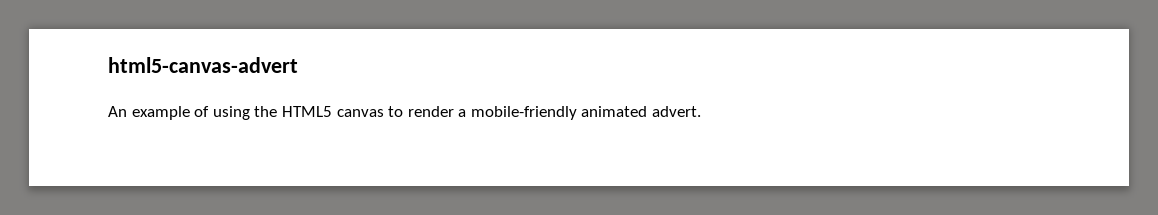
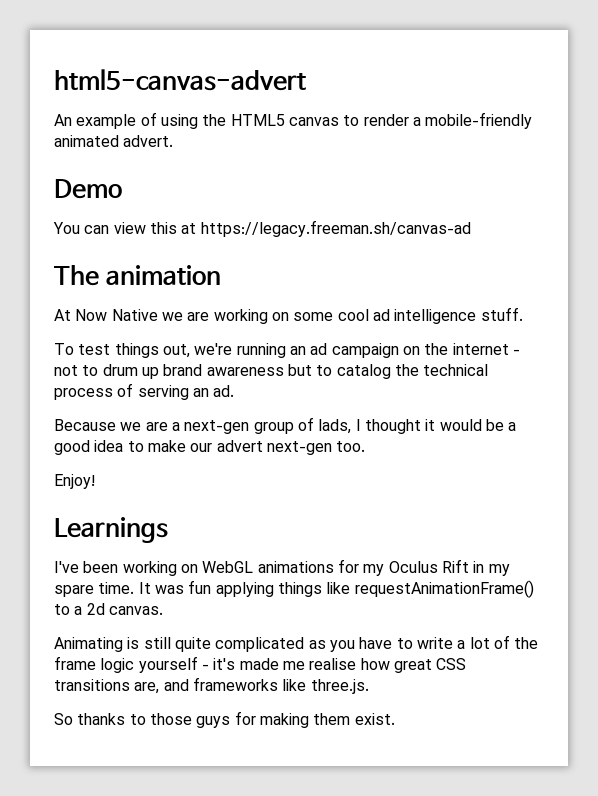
(702, 111) none -> [54,179,122,199] [53,220,471,237] [54,265,221,286] [54,307,523,324] [54,343,520,358] [54,364,489,379] [54,383,235,400] [54,417,517,434] [54,440,366,455] [54,474,95,489] [54,517,168,543] [54,559,510,576] [54,580,534,598] [54,603,163,615] [54,635,539,652] [54,656,467,673] [54,677,369,694] [54,711,395,728] // Demo // You can view this at https://legacy.freeman.sh/canvas-ad // The animation // At Now Native we are working on some cool ad intelligence stuff. // To test things out, we're running an ad campaign on the internet - not to drum up brand awareness but to catalog the technical process of serving an ad. // Because we are a next-gen group of lads, I thought it would be a good idea to make our advert next-gen too. // Enjoy! // Learnings // I've been working on WebGL animations for my Oculus Rift in my spare time. It was fun applying things like requestAnimationFrame() to a 2d canvas. // Animating is still quite complicated as you have to write a lot of the frame logic yourself - it's made me realise how great CSS transitions are, and frameworks like three.js. // So thanks to those guys for making them exist.

